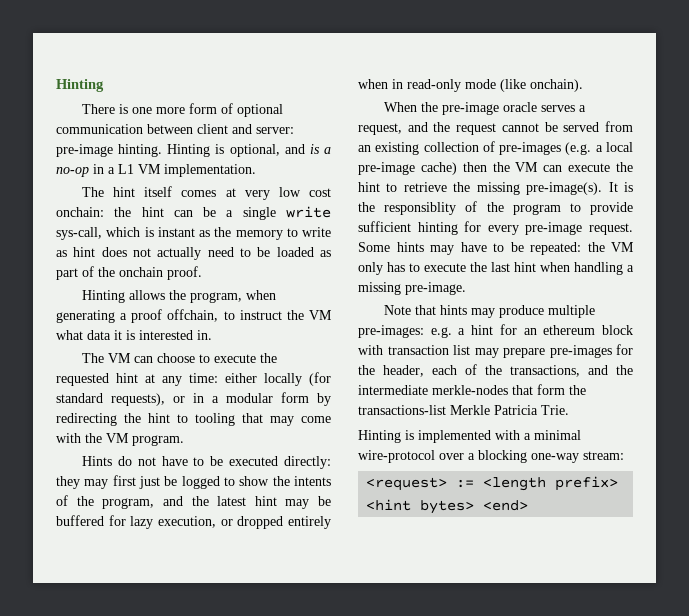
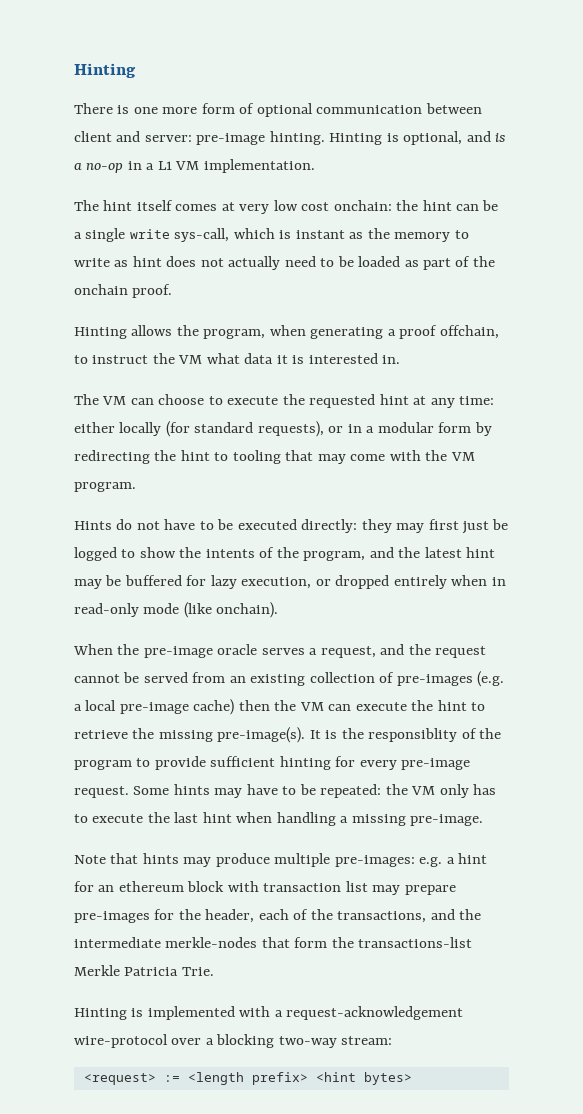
[534,430,581,440] minimal -> [286,1006,464,1020] request-acknowledgement
[531,453,579,463] one-way -> [278,1036,337,1048] two-way
[483,500,529,511] <end> -> (412, 1078) none

